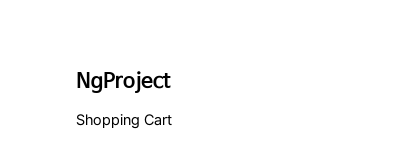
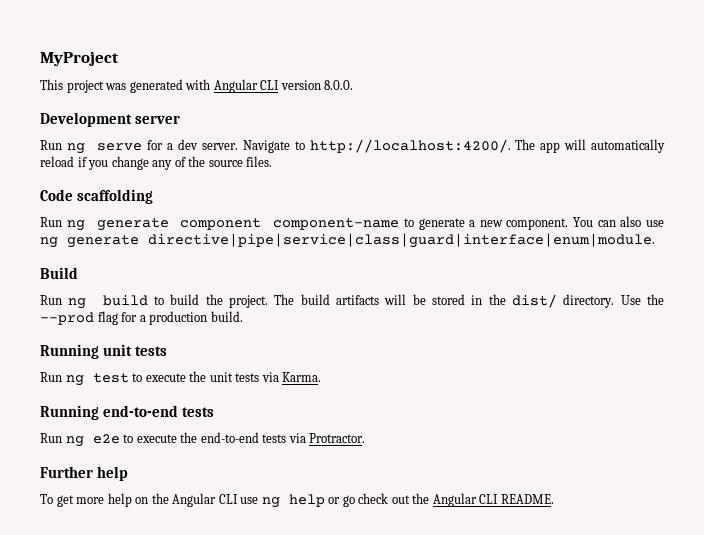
[76,71,171,94] [76,114,173,129] NgProject // Shopping Cart -> [40,51,119,66] [40,79,354,93] [40,112,181,127] [40,139,665,154] [40,156,273,170] [40,189,154,204] [40,216,665,231] [40,233,655,248] [40,267,78,279] [40,294,665,309] [40,311,243,325] [40,344,168,359] [40,371,322,386] [40,405,215,420] [40,432,366,447] [40,466,129,481] [40,493,554,508] MyProject // This project was generated with Angular CLI version 8.0.0. // Development server // Run ng serve for a dev server. Navigate to http://localhost:4200/. The app will automatically reload if you change any of the source files. // Code scaffolding // Run ng generate component component-name to generate a new component. You can also use ng generate directive|pipe|service|class|guard|interface|enum|module. // Build // Run ng build to build the project. The build artifacts will be stored in the dist/ directory. Use the --prod flag for a production build. // Running unit tests // Run ng test to execute the unit tests via Karma. // Running end-to-end tests // Run ng e2e to execute the end-to-end tests via Protractor. // Further help // To get more help on the Angular CLI use ng help or go check out the Angular CLI README.

